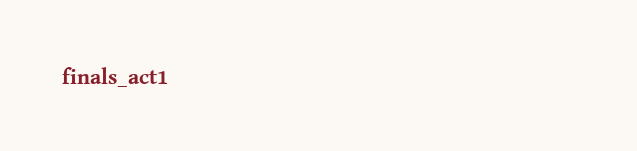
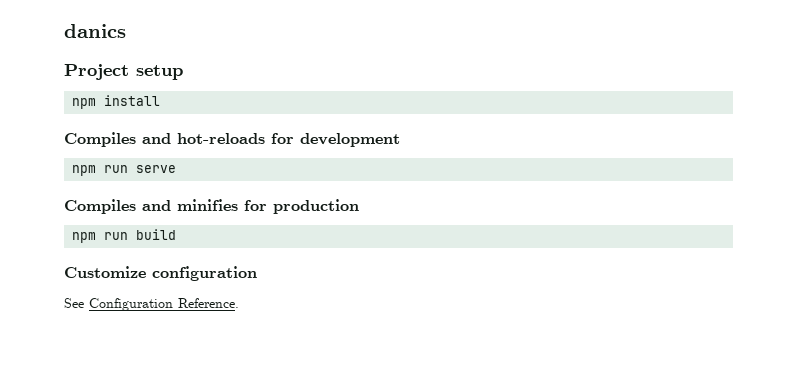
[62,67,168,87] finals_act1 -> [64,24,126,38] [64,64,183,80] [72,95,161,109] [64,132,400,147] [72,165,177,176] [64,199,359,214] [72,229,177,243] [64,266,257,281] [64,298,239,311] danics // Project setup // npm install // Compiles and hot-reloads for development // npm run serve // Compiles and minifies for production // npm run build // Customize configuration // See Configuration Reference.

